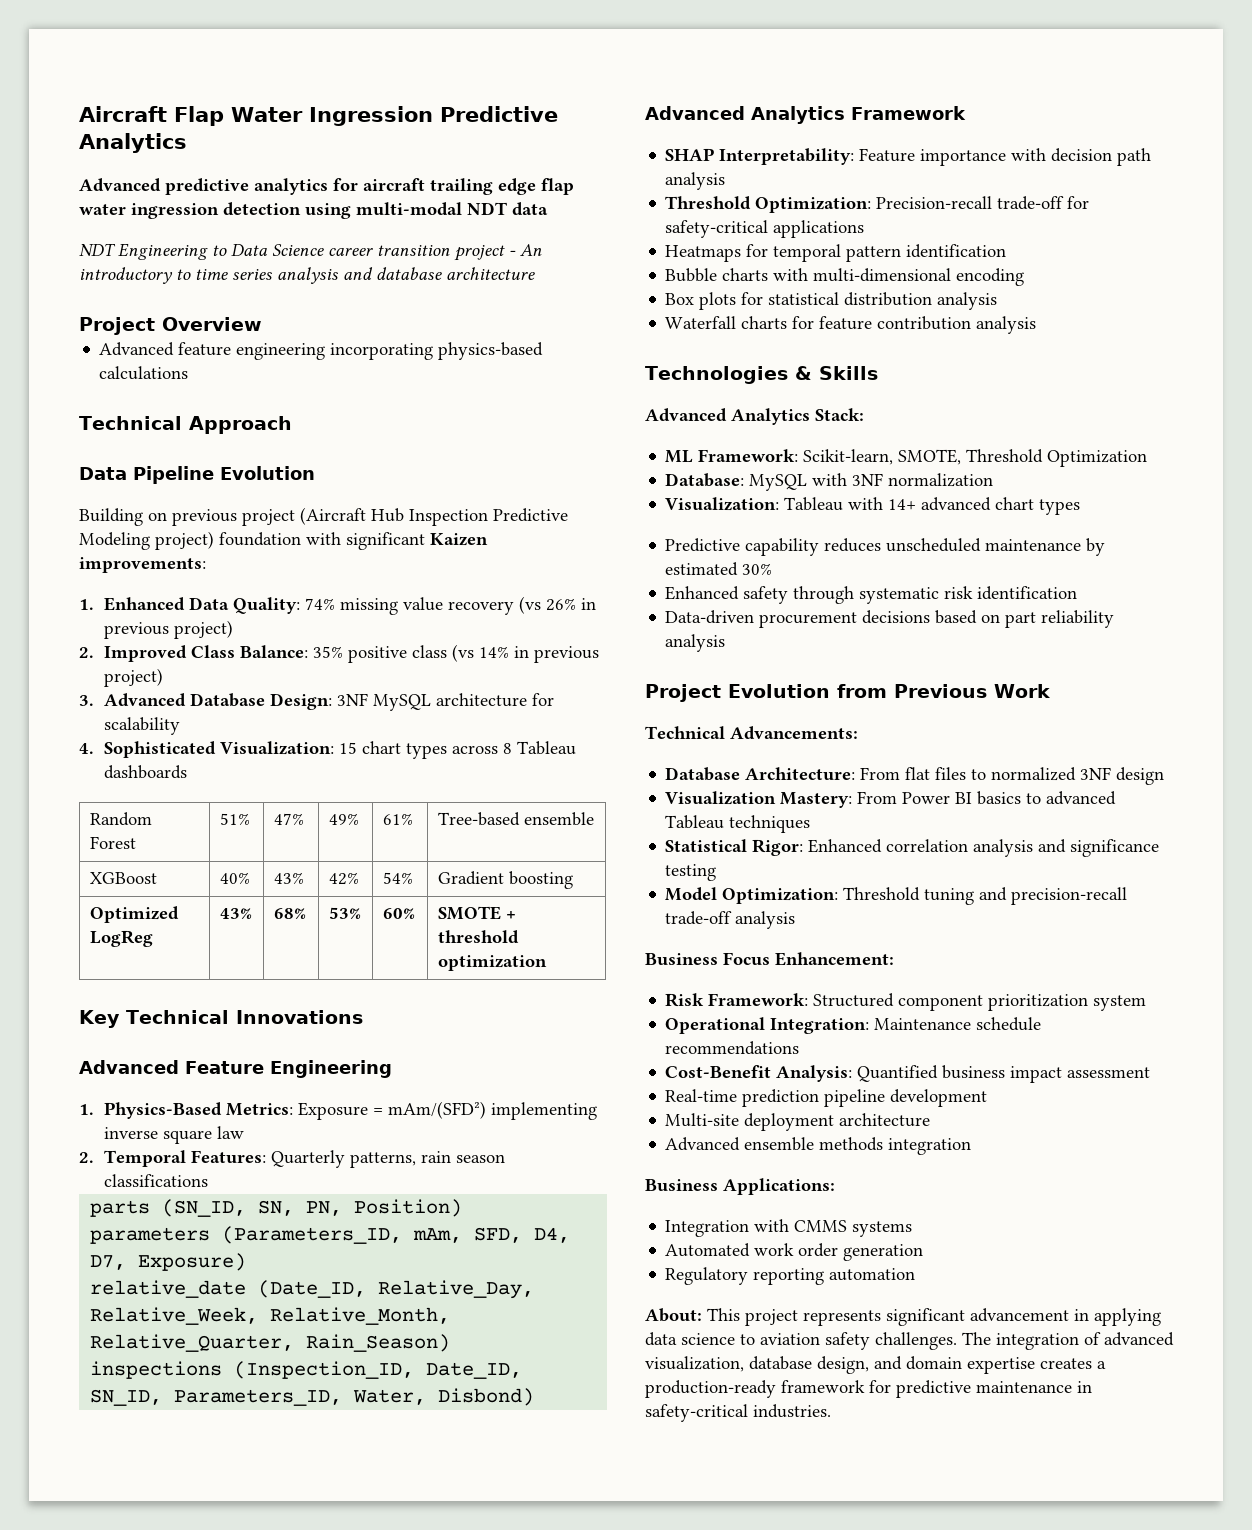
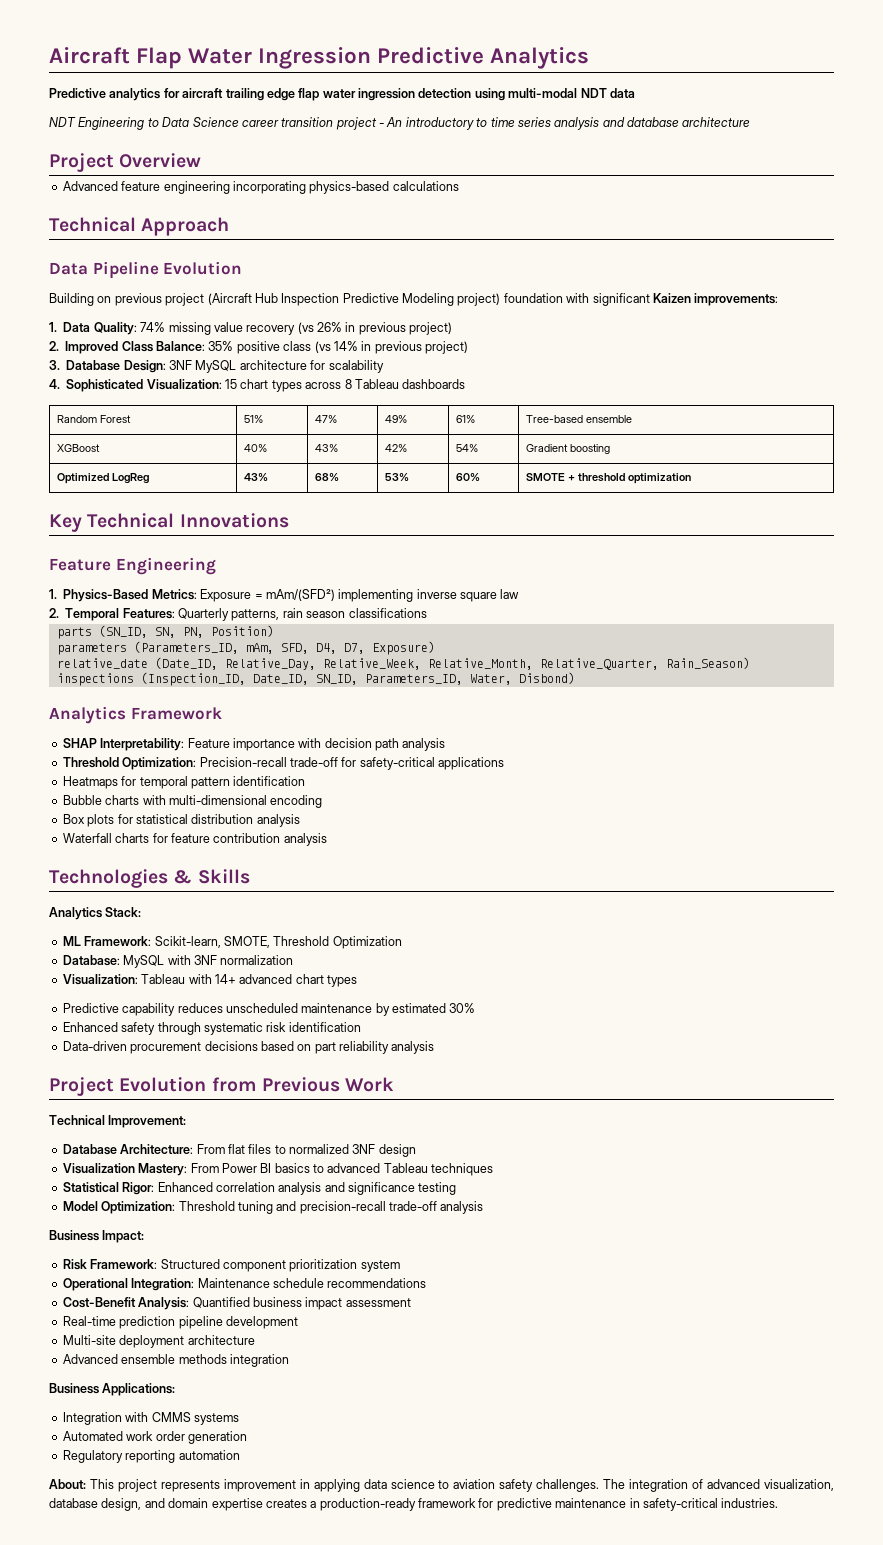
[79,178,249,195] Advanced predictive -> [49,88,106,98] Predictive
[104,597,186,611] Enhanced -> (57, 327) none
[104,693,187,707] Advanced -> (60, 365) none
[79,1060,179,1074] Advanced -> (289, 520) none
[645,106,745,120] Advanced -> (575, 678) none
[645,408,727,422] Advanced -> (250, 876) none
[730,726,858,740] Advancements: -> [108,1115,187,1128] Improvement:
[723,952,894,966] Focus Enhancement: -> [102,1230,145,1243] Impact:
[886,1308,1069,1326] significant advancement -> [223,1479,296,1492] improvement

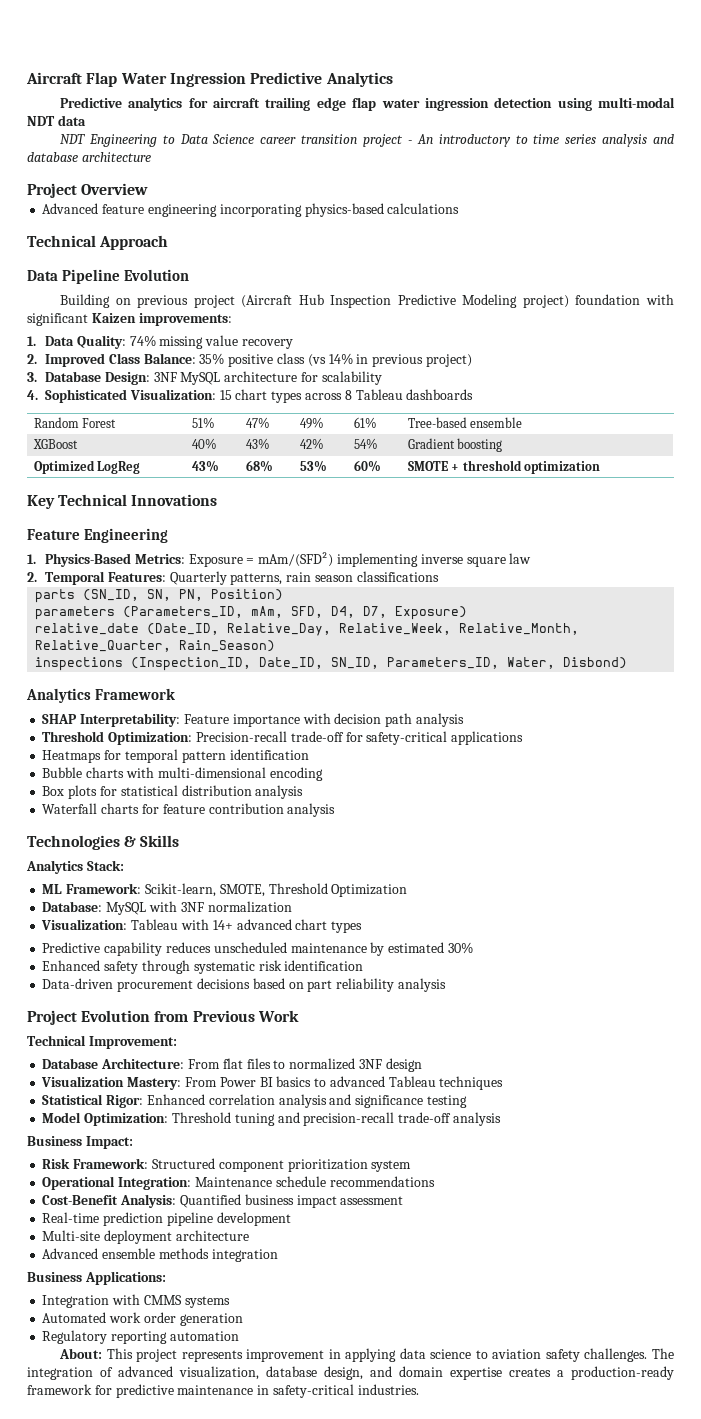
[297,322,453,335] (vs 26% in previous project) -> (294, 344) none

